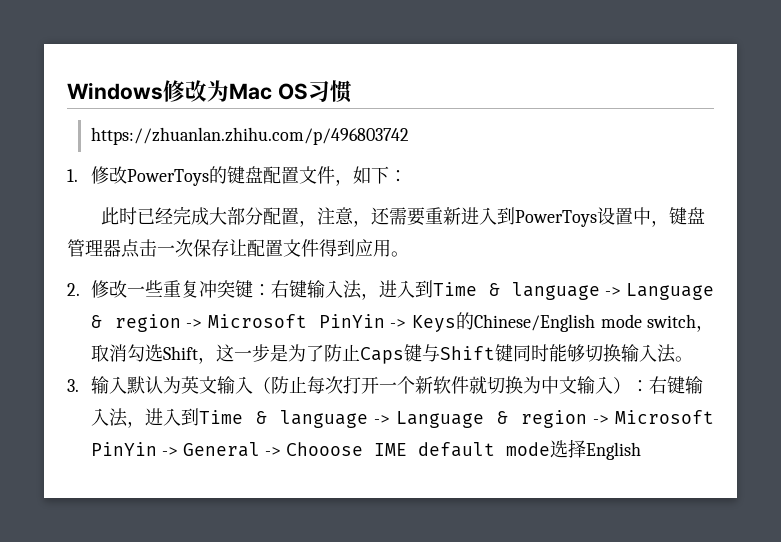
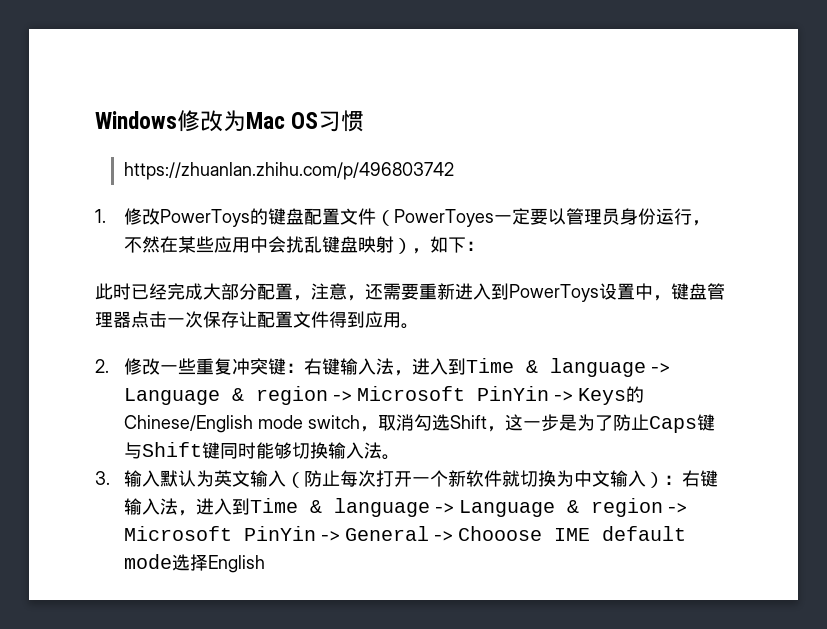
(336, 175) none -> [375,208,710,227] [123,236,412,254] （PowerToyes一定要以管理员身份运行，不然在某些应用中会扰乱键盘映射）

